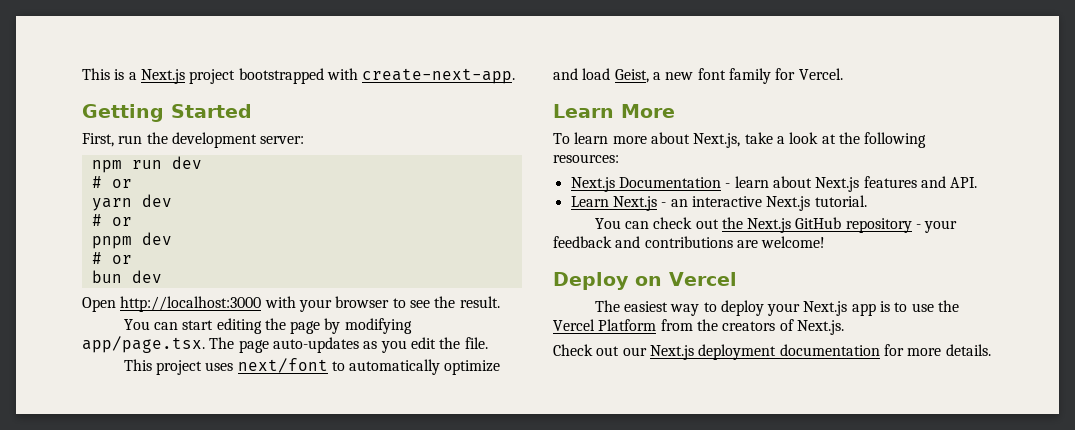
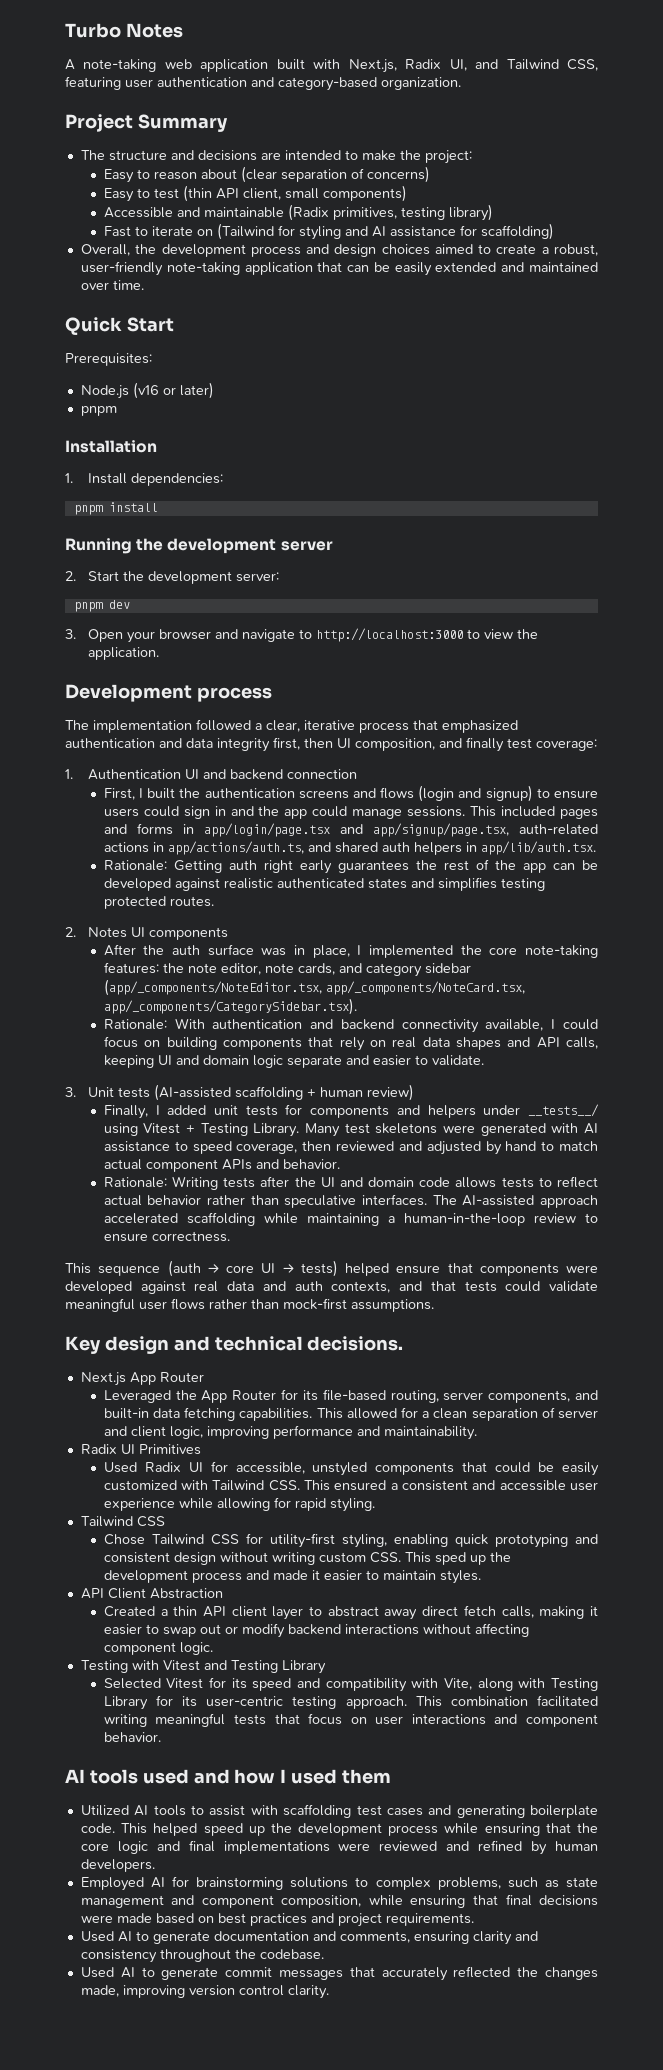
[82,68,516,84] [82,104,252,122] [82,132,305,148] [91,156,202,173] [91,176,132,188] [91,194,172,211] [91,214,132,226] [91,232,172,249] [91,252,132,264] [91,270,162,283] [82,296,500,312] [123,318,412,334] [82,336,488,353] [123,358,501,375] [553,68,843,84] [553,104,675,118] [553,132,927,148] [553,154,619,163] [570,176,978,192] [570,195,867,211] [594,217,958,233] [553,236,826,248] [553,272,737,290] [594,300,960,316] [553,319,844,335] [553,344,991,360] This is a Next.js project bootstrapped with create-next-app. // Getting Started // First, run the development server: // npm run dev // # or // yarn dev // # or // pnpm dev // # or // bun dev // Open http://localhost:3000 with your browser to see the result. // You can start editing the page by modifying app/page.tsx. The page auto-updates as you edit the file. // This project uses next/font to automatically optimize and load Geist, a new font family for Vercel. // Learn More // To learn more about Next.js, take a look at the following resources: // Next.js Documentation - learn about Next.js features and API. // Learn Next.js - an interactive Next.js tutorial. // You can check out the Next.js GitHub repository - your feedback and contributions are welcome! // Deploy on Vercel // The easiest way to deploy your Next.js app is to use the Vercel Platform from the creators of Next.js. // Check out our Next.js deployment documentation for more details. -> [65,23,183,38] [65,59,598,73] [65,76,461,91] [65,114,228,132] [80,150,472,164] [103,166,430,183] [103,185,407,202] [103,204,493,221] [103,223,554,240] [80,244,598,257] [80,261,598,276] [80,280,144,290] [65,317,174,335] [65,353,152,366] [80,382,214,399] [80,406,117,416] [65,440,157,453] [65,473,223,486] [73,502,158,515] [65,538,333,554] [65,571,279,584] [73,600,130,612] [65,628,538,643] [87,647,159,660] [65,684,272,702] [65,719,518,733] [65,737,597,752] [65,769,357,780] [103,785,599,802] [103,806,599,819] [103,823,598,837] [103,841,596,855] [103,859,598,874] [103,877,545,891] [103,896,214,909] [65,927,228,940] [103,944,598,958] [103,962,471,977] [103,979,525,996] [103,998,357,1015] [103,1018,598,1033] [103,1036,598,1051] [103,1055,484,1068] [65,1084,414,1101] [103,1104,600,1119] [103,1123,598,1137] [103,1141,598,1155] [103,1159,340,1172] [103,1176,599,1190] [103,1194,598,1208] [103,1212,599,1226] [103,1231,230,1242] [65,1260,598,1277] [65,1281,599,1294] [65,1298,434,1312] [65,1336,404,1354] [80,1372,204,1386] [103,1389,598,1403] [103,1407,598,1421] [103,1425,477,1440] [80,1444,201,1455] [103,1461,599,1476] [103,1480,598,1491] [103,1497,375,1512] [80,1516,165,1527] [103,1533,598,1548] [103,1552,511,1565] [103,1570,481,1584] [80,1588,223,1599] [103,1605,598,1620] [103,1623,529,1638] [103,1642,213,1655] [80,1660,326,1674] [103,1677,598,1692] [103,1695,598,1710] [103,1713,599,1727] [103,1732,161,1742] [65,1769,392,1784] [80,1804,598,1818] [80,1823,598,1836] [80,1840,598,1855] [80,1859,155,1872] [80,1876,599,1891] [80,1894,599,1908] [80,1913,474,1927] [80,1931,538,1945] [80,1949,324,1963] [80,1966,598,1981] [80,1985,329,1999] Turbo Notes // A note-taking web application built with Next.js, Radix UI, and Tailwind CSS, featuring user authentication and category-based organization. // Project Summary // The structure and decisions are intended to make the project: // Easy to reason about (clear separation of concerns) // Easy to test (thin API client, small components) // Accessible and maintainable (Radix primitives, testing library) // Fast to iterate on (Tailwind for styling and AI assistance for scaffolding) // Overall, the development process and design choices aimed to create a robust, user-friendly note-taking application that can be easily extended and maintained over time. // Quick Start // Prerequisites: // Node.js (v16 or later) // pnpm // Installation // 1. Install dependencies: // pnpm install // Running the development server // 2. Start the development server: // pnpm dev // 3. Open your browser and navigate to http://localhost:3000 to view the application. // Development process // The implementation followed a clear, iterative process that emphasized authentication and data integrity first, then UI composition, and finally test coverage: // 1. Authentication UI and backend connection // First, I built the authentication screens and flows (login and signup) to ensure users could sign in and the app could manage sessions. This included pages and forms in app/login/page.tsx and app/signup/page.tsx, auth-related actions in app/actions/auth.ts, and shared auth helpers in app/lib/auth.tsx. // Rationale: Getting auth right early guarantees the rest of the app can be developed against realistic authenticated states and simplifies testing protected routes. // 2. Notes UI components // After the auth surface was in place, I implemented the core note-taking features: the note editor, note cards, and category sidebar (app/_components/NoteEditor.tsx, app/_components/NoteCard.tsx, app/_components/CategorySidebar.tsx). // Rationale: With authentication and backend connectivity available, I could focus on building components that rely on real data shapes and API calls, keeping UI and domain logic separate and easier to validate. // 3. Unit tests (AI-assisted scaffolding + human review) // Finally, I added unit tests for components and helpers under __tests__/ using Vitest + Testing Library. Many test skeletons were generated with AI assistance to speed coverage, then reviewed and adjusted by hand to match actual component APIs and behavior. // Rationale: Writing tests after the UI and domain code allows tests to reflect actual behavior rather than speculative interfaces. The AI-assisted approach accelerated scaffolding while maintaining a human-in-the-loop review to ensure correctness. // This sequence (auth → core UI → tests) helped ensure that components were developed against real data and auth contexts, and that tests could validate meaningful user flows rather than mock-first assumptions. // Key design and technical decisions. // Next.js App Router // Leveraged the App Router for its file-based routing, server components, and built-in data fetching capabilities. This allowed for a clean separation of server and client logic, improving performance and maintainability. // Radix UI Primitives // Used Radix UI for accessible, unstyled components that could be easily customized with Tailwind CSS. This ensured a consistent and accessible user experience while allowing for rapid styling. // Tailwind CSS // Chose Tailwind CSS for utility-first styling, enabling quick prototyping and consistent design without writing custom CSS. This sped up the development process and made it easier to maintain styles. // API Client Abstraction // Created a thin API client layer to abstract away direct fetch calls, making it easier to swap out or modify backend interactions without affecting component logic. // Testing with Vitest and Testing Library // Selected Vitest for its speed and compatibility with Vite, along with Testing Library for its user-centric testing approach. This combination facilitated writing meaningful tests that focus on user interactions and component behavior. // AI tools used and how I used them // Utilized AI tools to assist with scaffolding test cases and generating boilerplate code. This helped speed up the development process while ensuring that the core logic and final implementations were reviewed and refined by human developers. // Employed AI for brainstorming solutions to complex problems, such as state management and component composition, while ensuring that final decisions were made based on best practices and project requirements. // Used AI to generate documentation and comments, ensuring clarity and consistency throughout the codebase. // Used AI to generate commit messages that accurately reflected the changes made, improving version control clarity.

